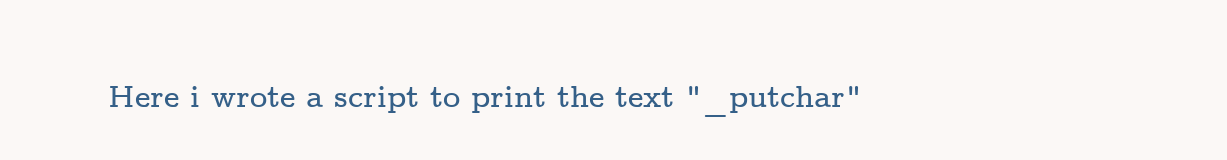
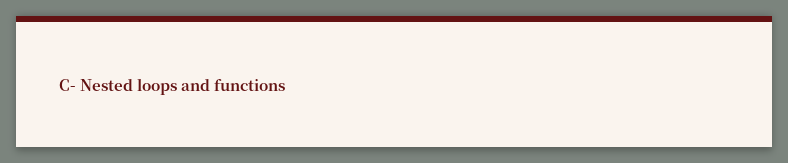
[108,86,862,117] Here i wrote a script to print the text "_putchar" -> [59,78,286,95] C- Nested loops and functions

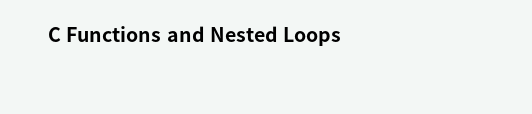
[59,78,286,95] C- Nested loops and functions -> [48,26,342,46] C Functions and Nested Loops

